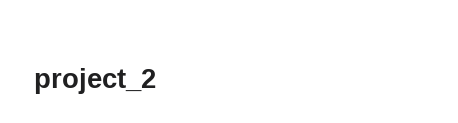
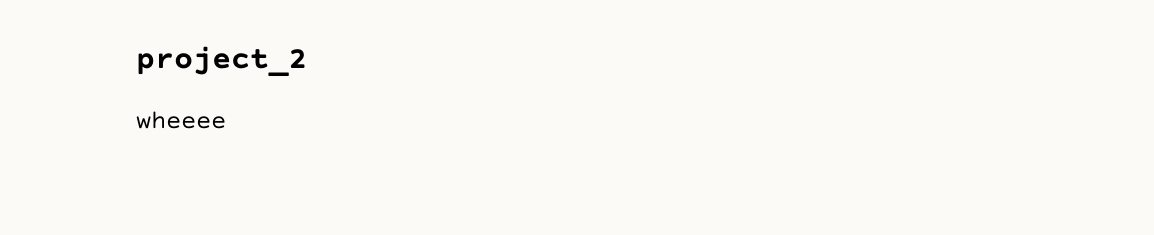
(156, 81) none -> [136,111,226,129] // wheeee

